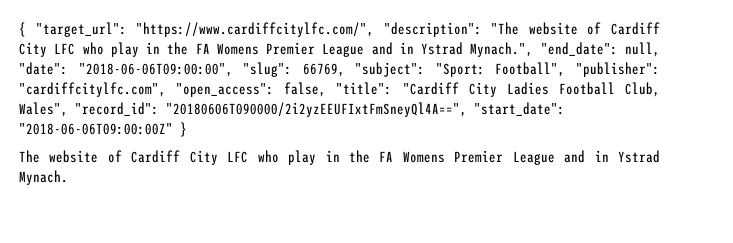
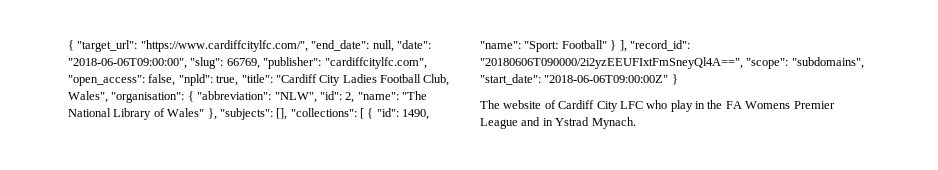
[383,22,660,37] [19,42,534,57] "description": "The website of Cardiff City LFC who play in the FA Womens Premier League and in Ystrad Mynach.", -> (308, 46) none
[355,62,566,77] "subject": "Sport: Football", -> (260, 63) none
(327, 89) none -> [178,74,239,86] "npld": true,
[75,102,467,117] "record_id": "20180606T090000/2i2yzEEUFIxtFmSneyQl4A==", -> [111,91,427,103] [68,108,430,120] [480,40,690,52] [480,57,864,69] "organisation": { "abbreviation": "NLW", "id": 2, "name": "The National Library of Wales" }, "subjects": [], "collections": [ { "id": 1490, "name": "Sport: Football" } ], "record_id": "20180606T090000/2i2yzEEUFIxtFmSneyQl4A==", "scope": "subdomains",

